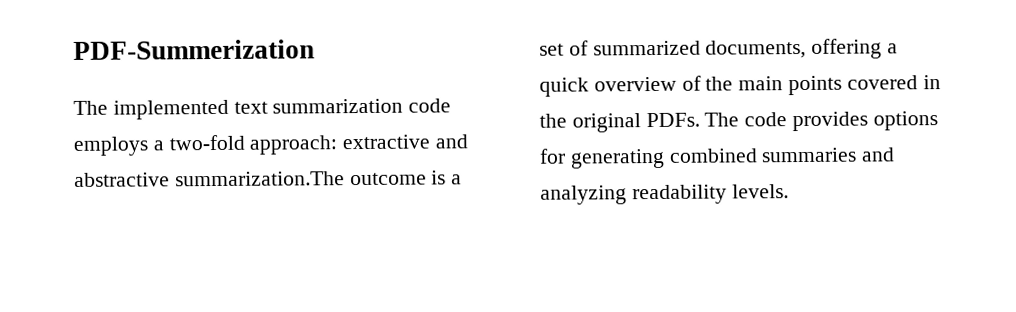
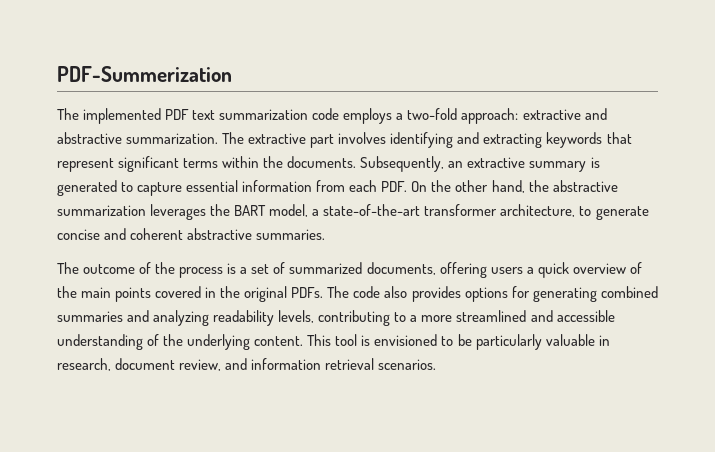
(229, 109) none -> [165,109,190,120] PDF
[174,171,427,187] summarization.The outcome -> [126,132,632,148] [57,156,600,172] [57,180,618,196] [57,204,649,220] [57,228,326,240] [57,262,224,278] summarization. The extractive part involves identifying and extracting keywords that represent significant terms within the documents. Subsequently, an extractive summary is generated to capture essential information from each PDF. On the other hand, the abstractive summarization leverages the BART model, a state-of-the-art transformer architecture, to generate concise and coherent abstractive summaries. // The outcome of the process
(883, 48) none -> [490,267,523,274] users
(788, 119) none -> [384,286,408,298] also
[731,184,789,199] levels. -> [278,310,615,326] [57,334,610,350] [57,358,437,371] levels, contributing to a more streamlined and accessible understanding of the underlying content. This tool is envisioned to be particularly valuable in research, document review, and information retrieval scenarios.

